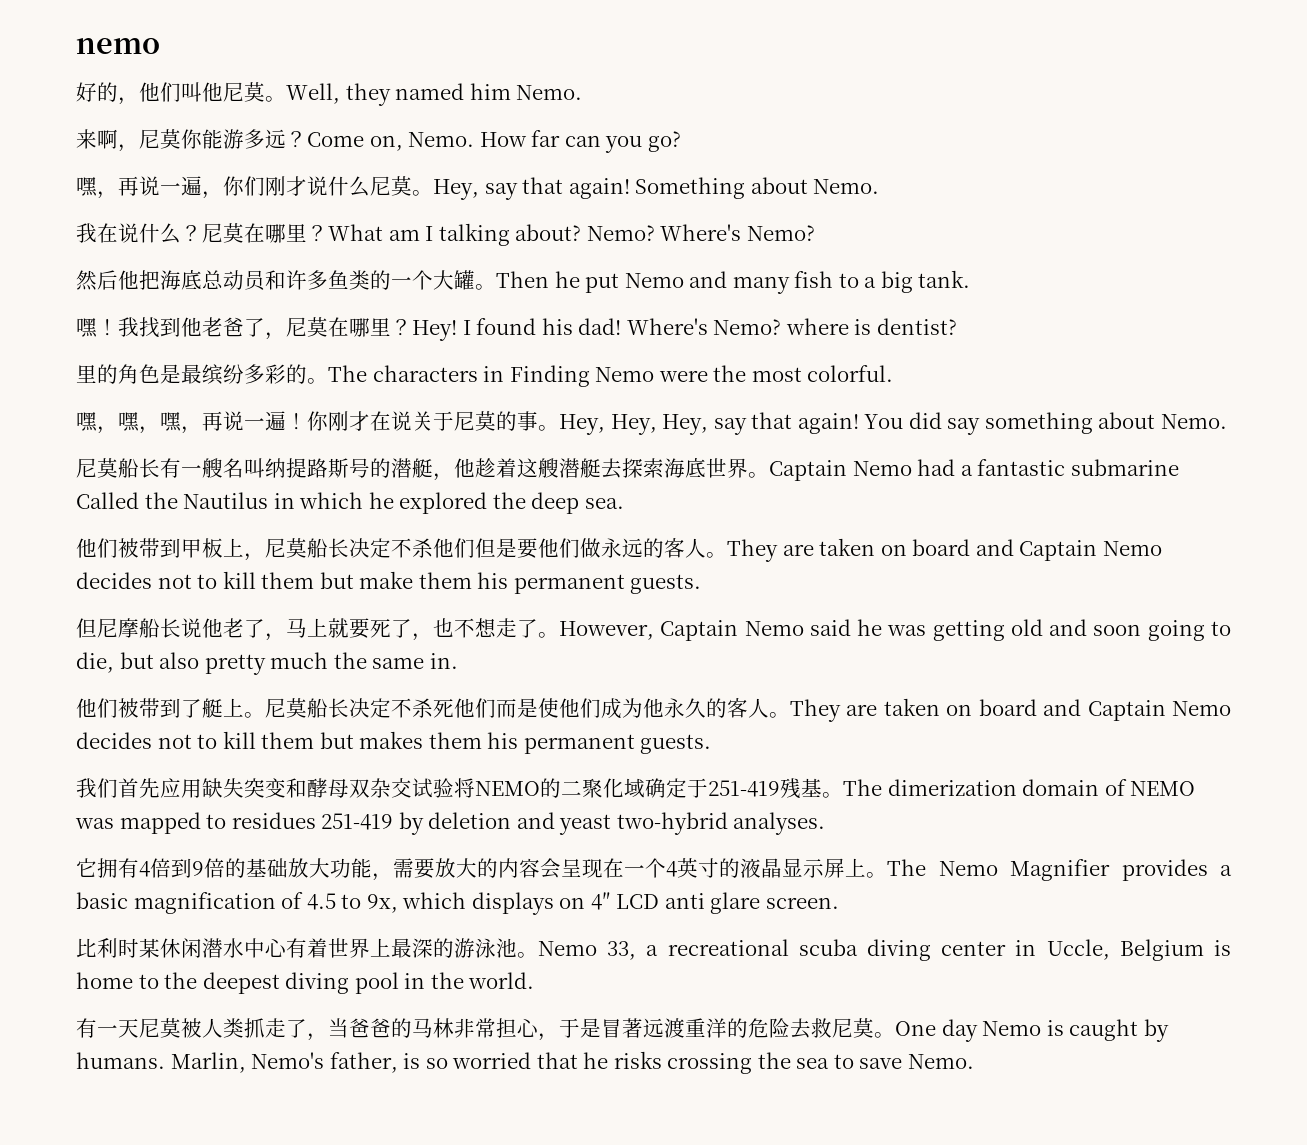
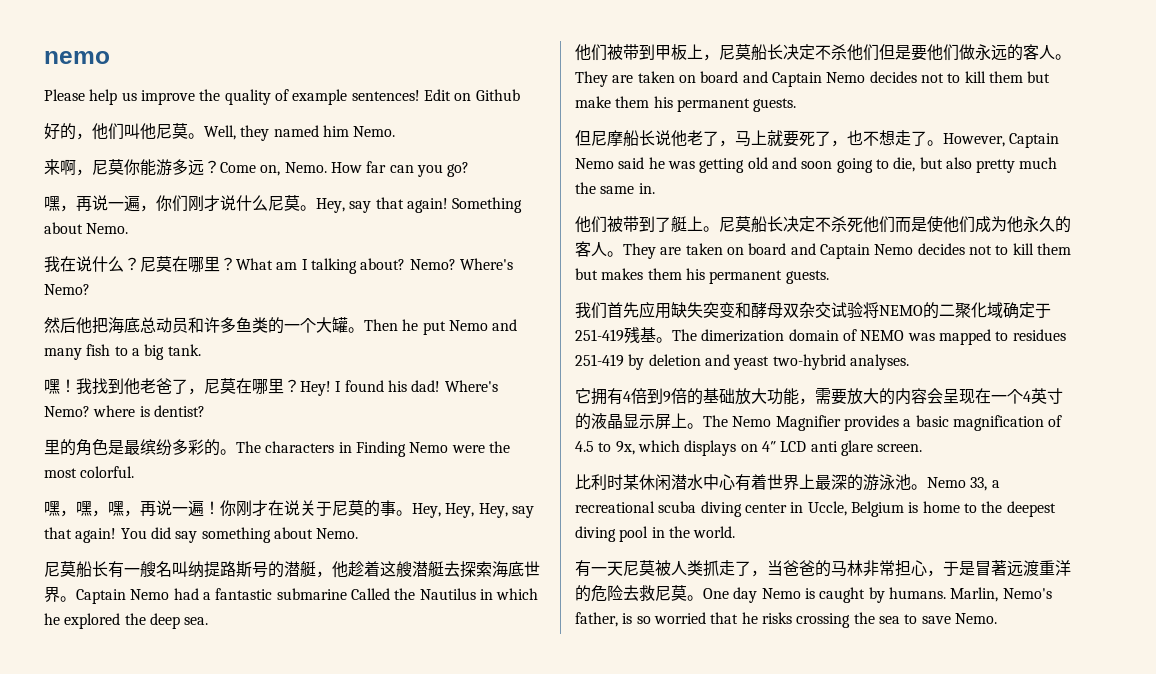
(160, 46) none -> [44,89,520,105] // Please help us improve the quality of example sentences! Edit on Github

